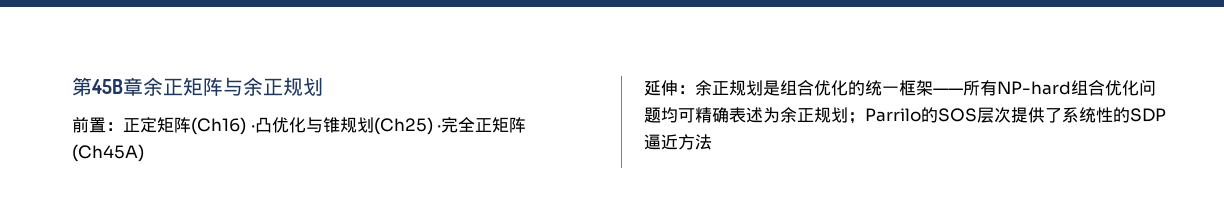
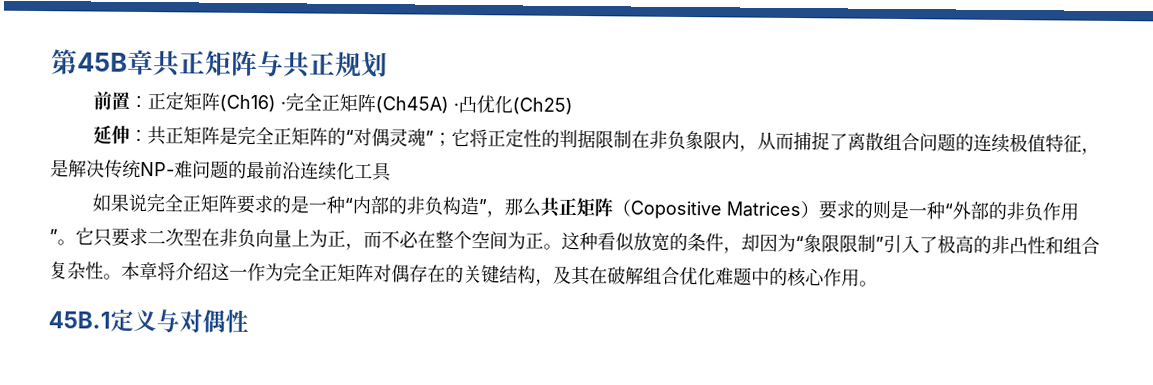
[143,77,163,96] 余 -> [153,50,180,78] 共
[243,77,263,96] 余 -> [283,51,310,79] 共
[254,117,527,135] [72,144,144,162] [644,80,1156,96] [644,107,1166,124] [644,134,712,150] 凸优化与锥规划(Ch25) ·完全正矩阵(Ch45A) // 延伸：余正规划是组合优化的统一框架——所有NP-hard组合优化问题均可精确表述为余正规划；Parrilo的SOS层次提供了系统性的SDP逼近方法 -> [285,92,574,115] [93,125,1101,155] [50,159,392,182] [92,193,1080,222] [49,227,1100,255] [49,261,878,288] [48,308,249,333] 完全正矩阵(Ch45A) ·凸优化(Ch25) // 延伸：共正矩阵是完全正矩阵的“对偶灵魂”；它将正定性的判据限制在非负象限内，从而捕捉了离散组合问题的连续极值特征，是解决传统NP-难问题的最前沿连续化工具 // 如果说完全正矩阵要求的是一种“内部的非负构造”，那么共正矩阵（Copositive Matrices）要求的则是一种“外部的非负作用”。它只要求二次型在非负向量上为正，而不必在整个空间为正。这种看似放宽的条件，却因为“象限限制”引入了极高的非凸性和组合复杂性。本章将介绍这一作为完全正矩阵对偶存在的关键结构，及其在破解组合优化难题中的核心作用。 // 45B.1定义与对偶性

